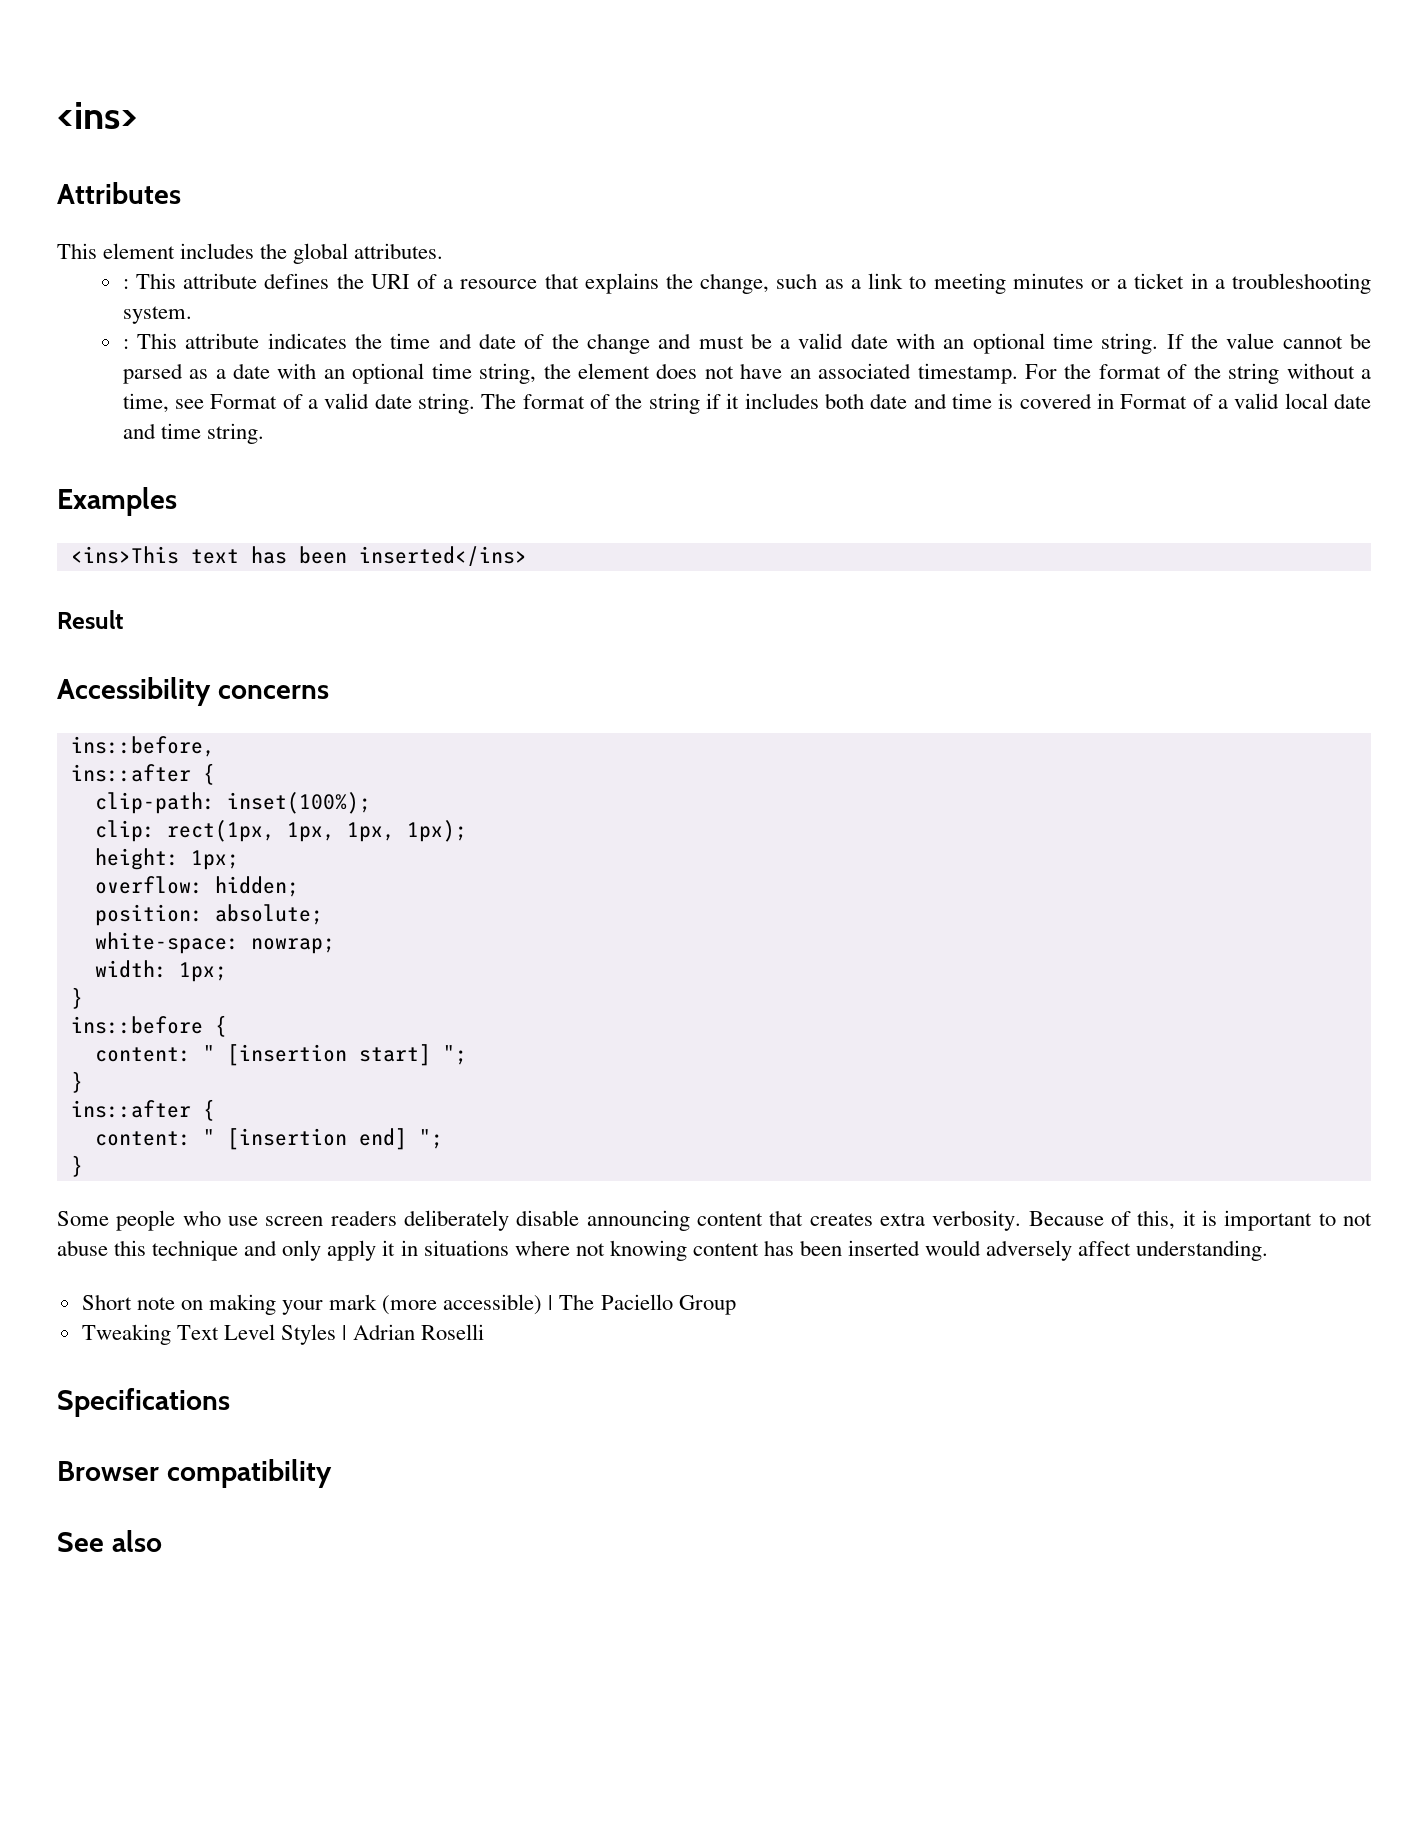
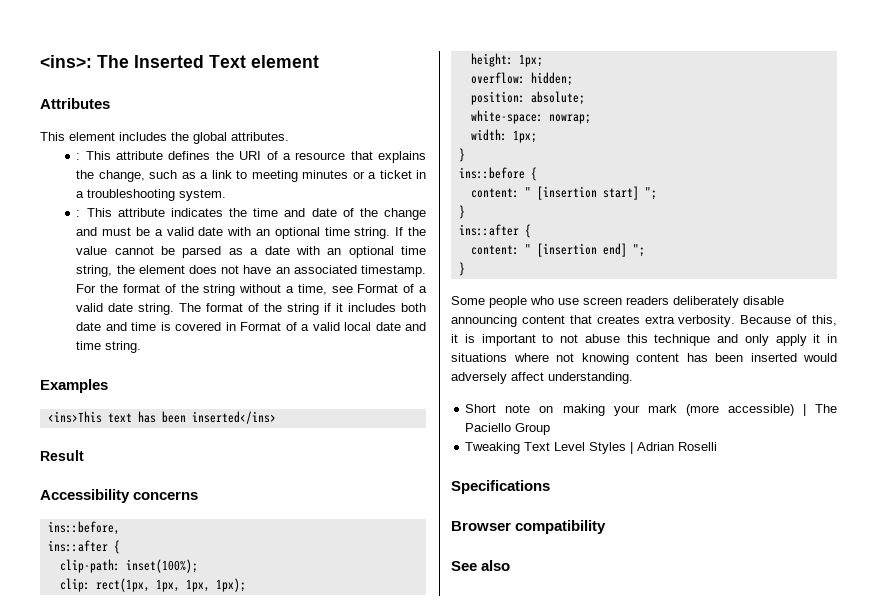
[57,102,137,129] <ins> -> [40,55,319,68] <ins>: The Inserted Text element

